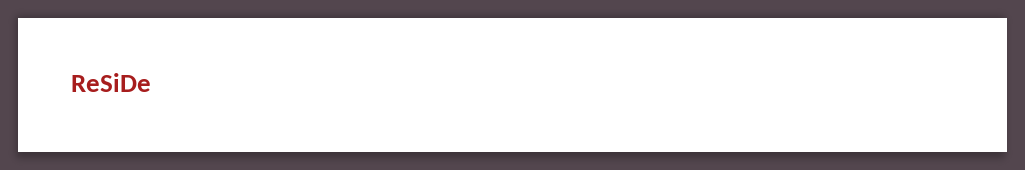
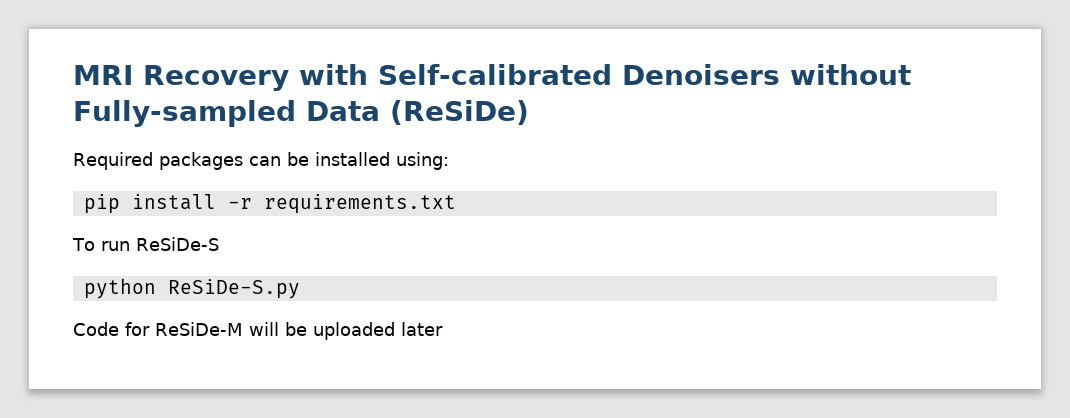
[71,73,151,92] ReSiDe -> [73,64,911,91] [73,100,529,127] [73,152,449,170] [83,194,456,214] [72,237,219,251] [83,278,300,299] [73,322,443,340] MRI Recovery with Self-calibrated Denoisers without Fully-sampled Data (ReSiDe) // Required packages can be installed using: // pip install -r requirements.txt // To run ReSiDe-S // python ReSiDe-S.py // Code for ReSiDe-M will be uploaded later

